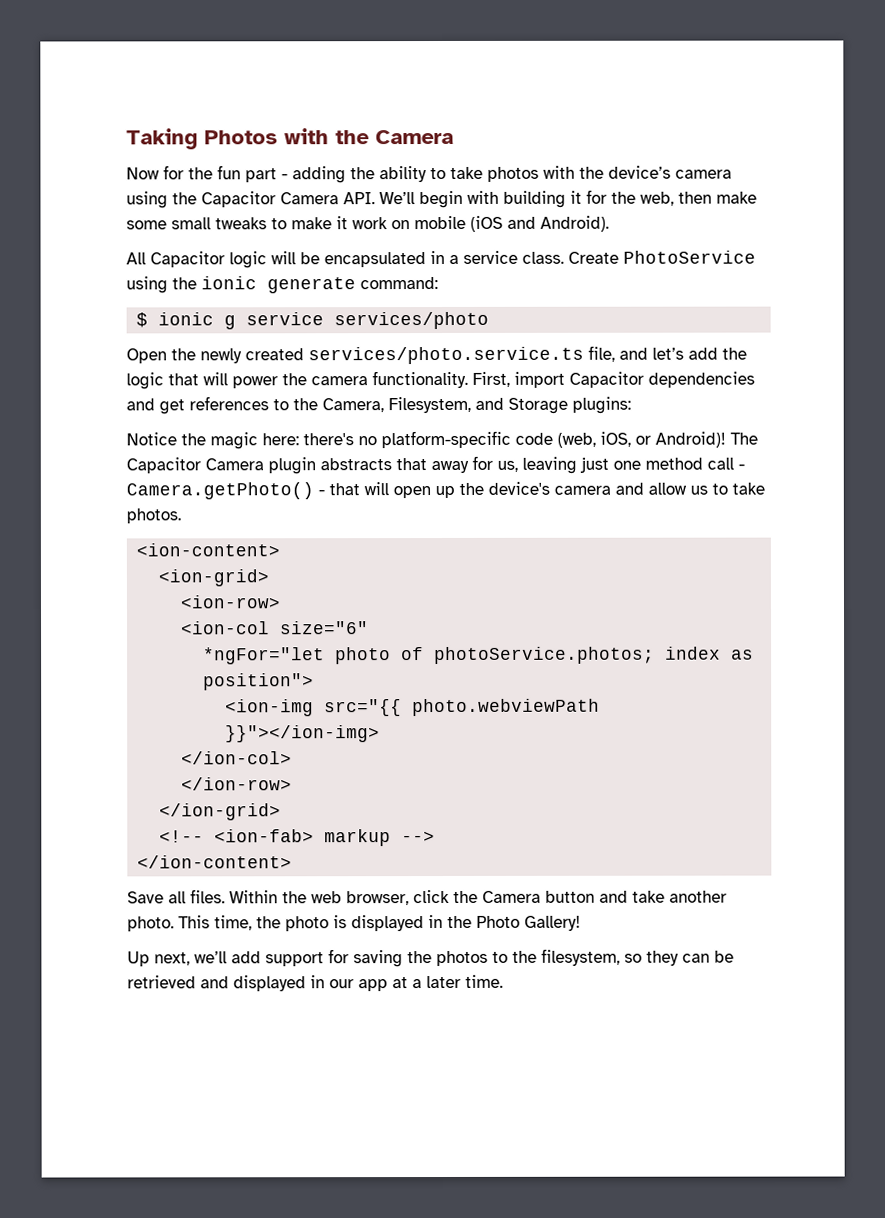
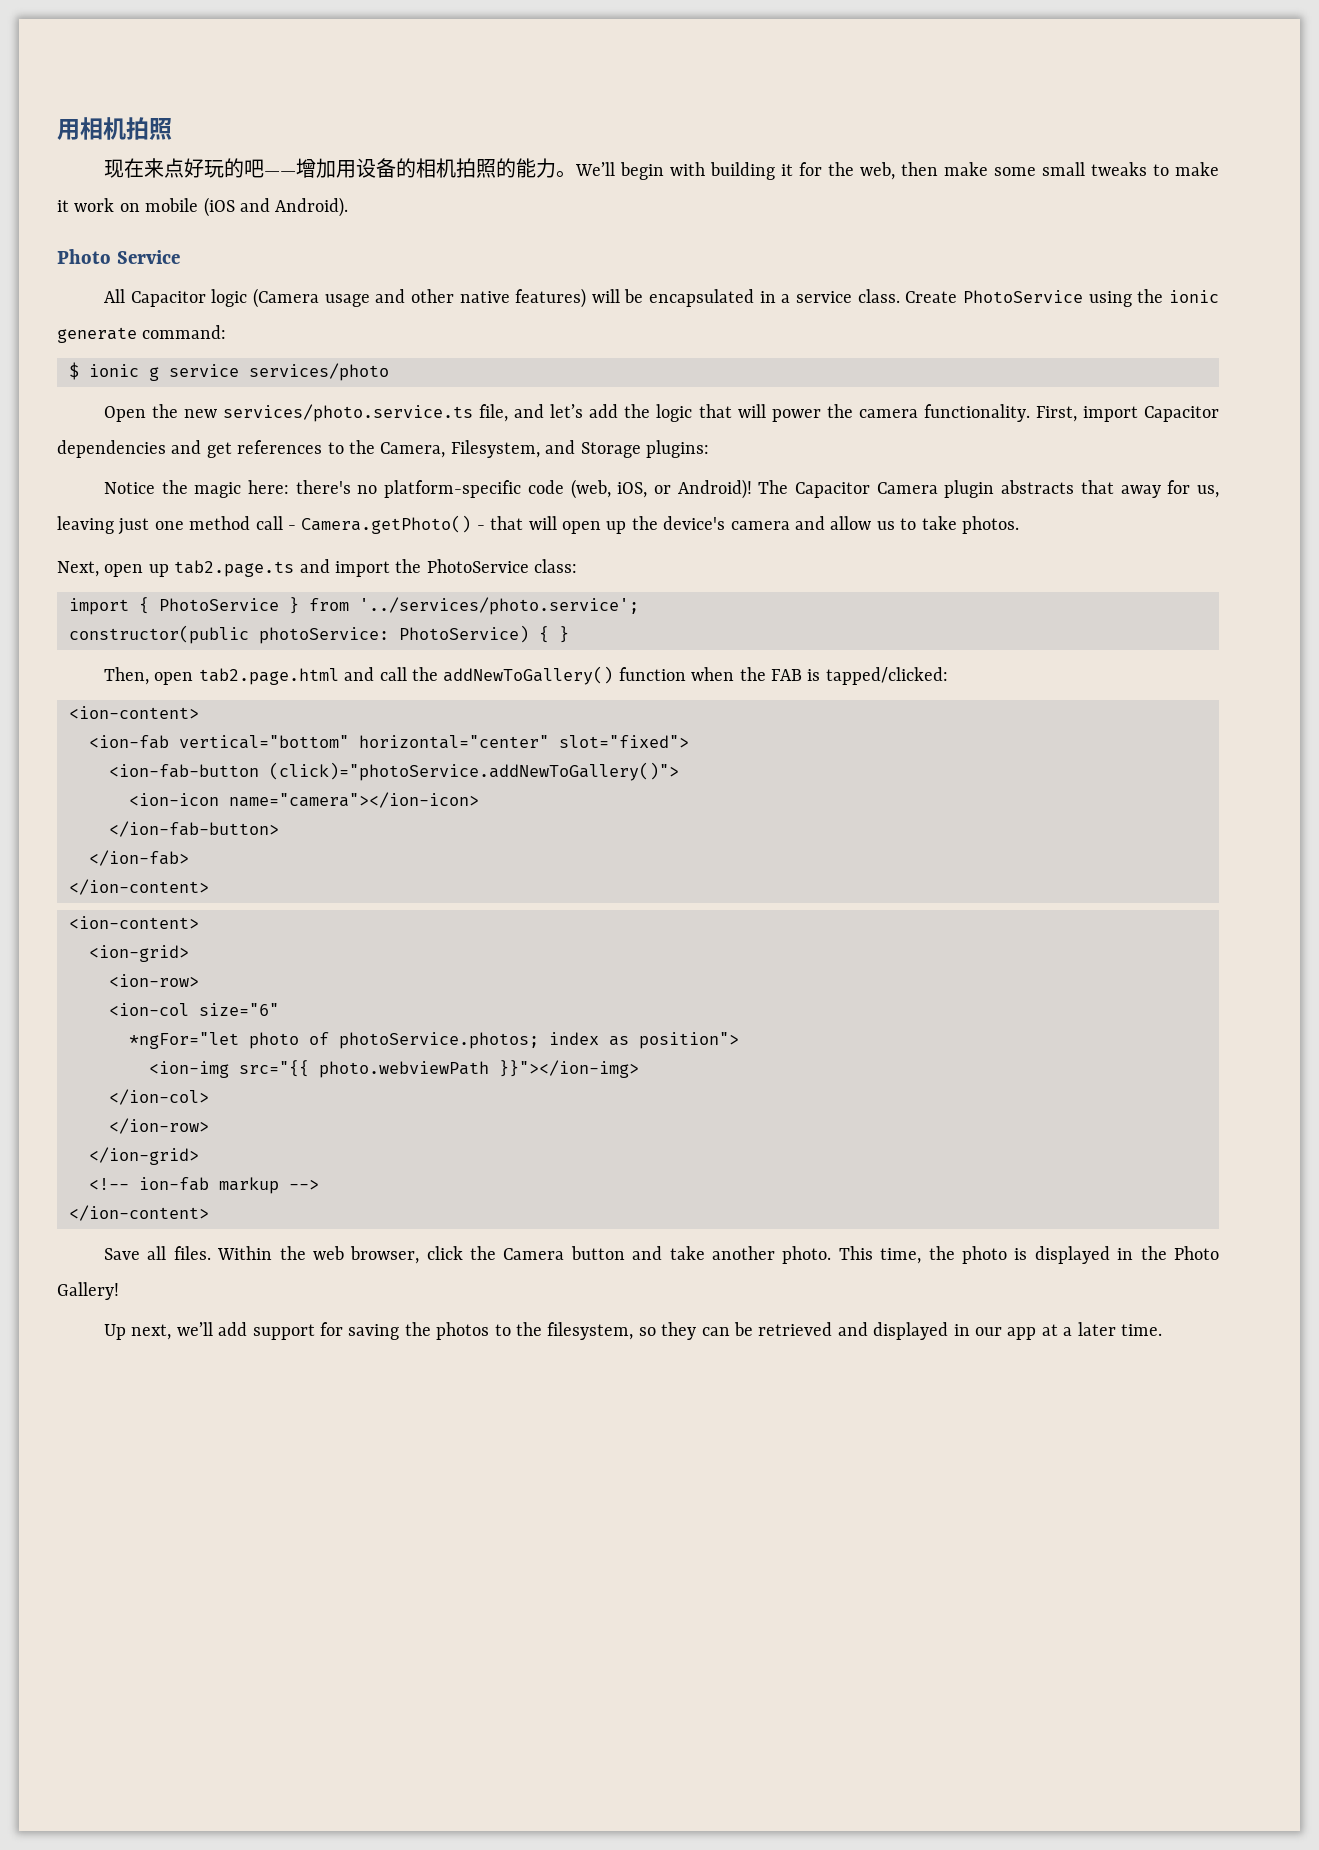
[126,128,454,150] [126,165,732,184] [126,191,375,209] Taking Photos with the Camera // Now for the fun part - adding the ability to take photos with the device’s camera using the Capacitor Camera API. -> [57,117,172,140] [103,158,576,178] 用相机拍照 // 现在来点好玩的吧——增加用设备的相机拍照的能力。
(609, 223) none -> [57,249,180,264] // Photo Service
(267, 260) none -> [252,288,587,308] (Camera usage and other native features)
[200,348,304,364] newly created -> [184,409,218,418] new
(181, 516) none -> [57,559,578,577] [69,597,639,615] [69,625,569,644] [103,666,948,685] [69,706,199,719] [89,735,689,749] [109,762,679,781] [129,792,479,808] [109,821,279,837] [89,850,189,866] [69,879,209,895] // Next, open up tab2.page.ts and import the PhotoService class: // import { PhotoService } from '../services/photo.service'; // constructor(public photoService: PhotoService) { } // Then, open tab2.page.html and call the addNewToGallery() function when the FAB is tapped/clicked: // <ion-content> // <ion-fab vertical="bottom" horizontal="center" slot="fixed"> // <ion-fab-button (click)="photoService.addNewToGallery()"> // <ion-icon name="camera"></ion-icon> // </ion-fab-button> // </ion-fab> // </ion-content>
[214,829,315,843] <ion-fab> -> [139,1177,209,1191] ion-fab

